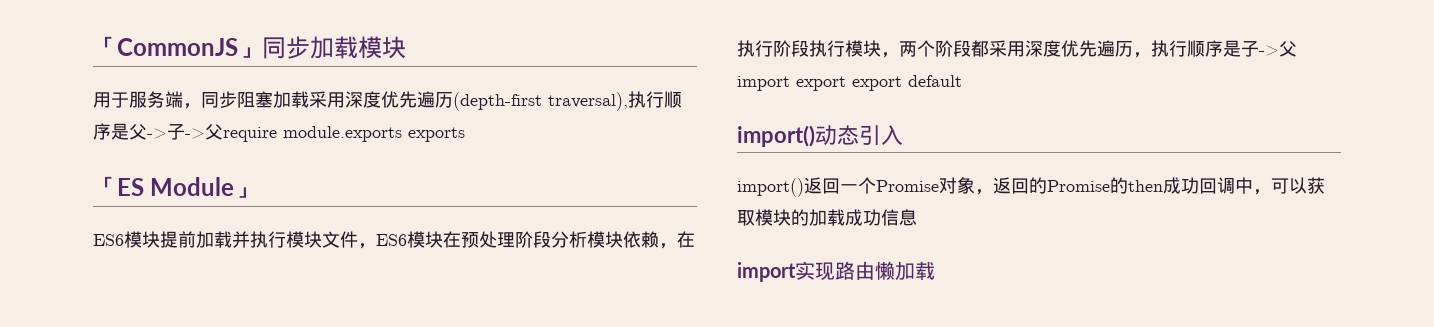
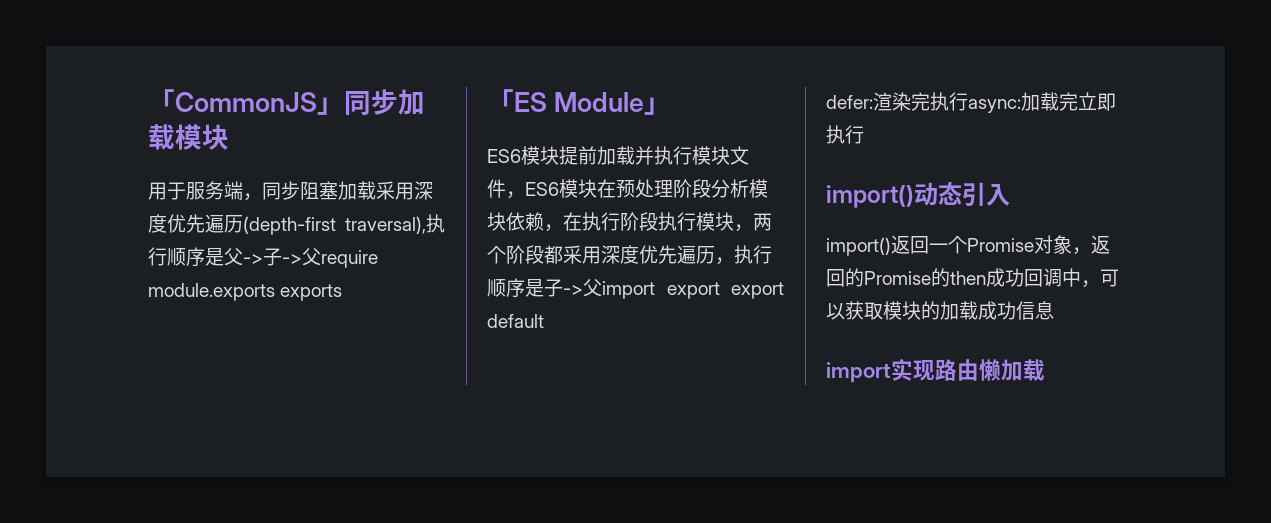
(962, 81) none -> [826,92,1116,113] [826,125,864,144] // defer:渲染完执行async:加载完立即执行

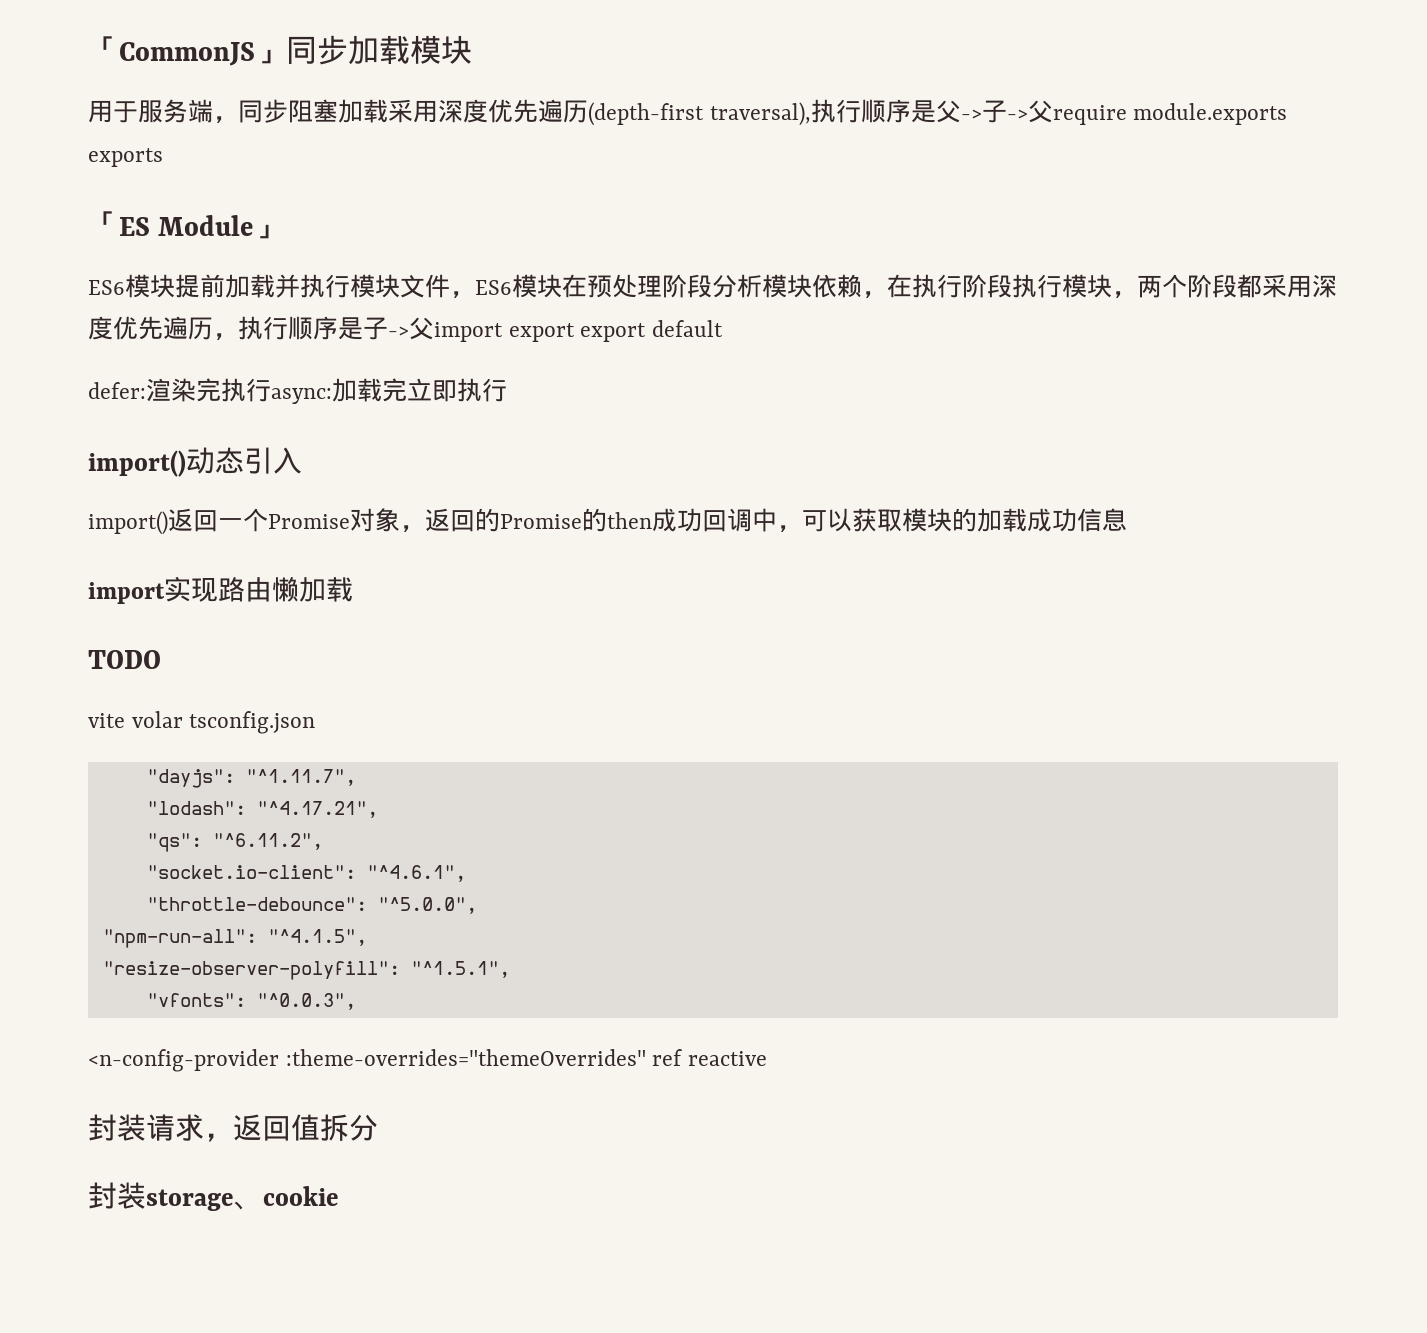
(1045, 370) none -> [88,650,161,669] [88,711,316,734] [146,769,356,788] [146,801,378,818] [146,833,323,852] [146,865,466,882] [146,897,477,914] [102,929,367,948] [102,961,510,980] [146,993,356,1010] [88,1049,767,1072] [88,1114,378,1142] [88,1182,339,1211] // TODO // vite volar tsconfig.json // "dayjs": "^1.11.7", // "lodash": "^4.17.21", // "qs": "^6.11.2", // "socket.io-client": "^4.6.1", // "throttle-debounce": "^5.0.0", // "npm-run-all": "^4.1.5", // "resize-observer-polyfill": "^1.5.1", // "vfonts": "^0.0.3", // <n-config-provider :theme-overrides="themeOverrides" ref reactive // 封装请求，返回值拆分 // 封装storage、cookie

